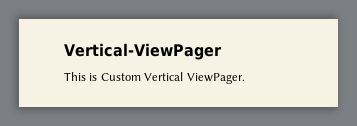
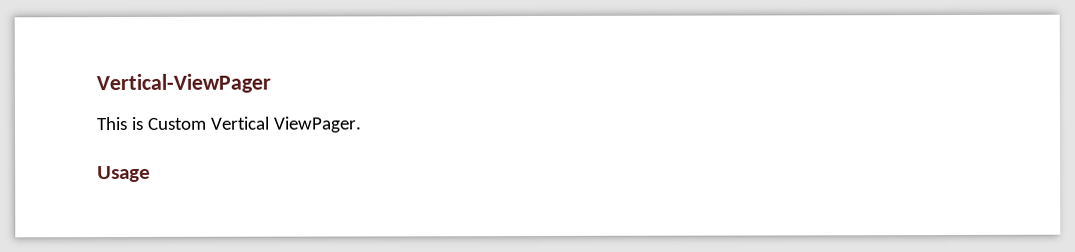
(245, 78) none -> [97,165,151,183] // Usage

